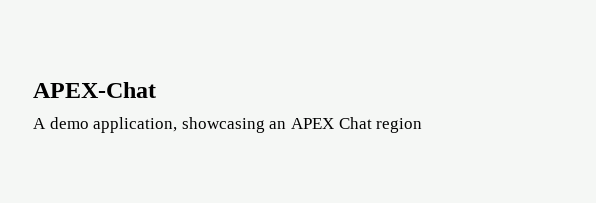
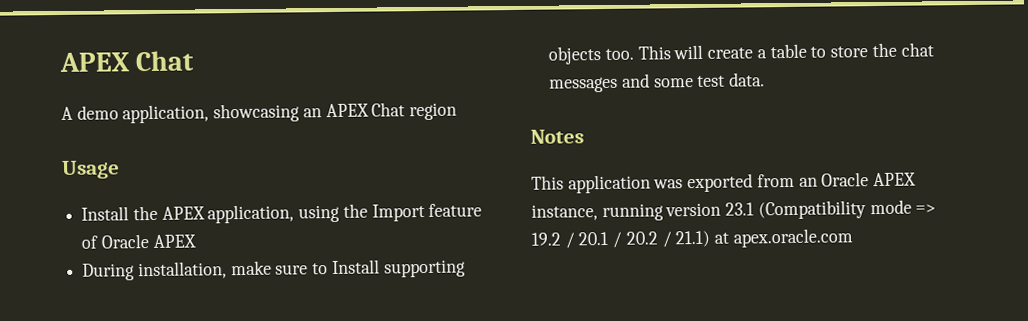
[33,82,156,98] APEX-Chat -> [59,50,195,72] APEX Chat
(423, 125) none -> [61,160,120,179] [81,203,483,224] [81,234,196,249] [82,259,466,281] [548,42,934,65] [549,72,766,93] [530,129,584,144] [531,172,917,194] [531,199,937,222] [531,228,853,249] // Usage // Install the APEX application, using the Import feature of Oracle APEX // During installation, make sure to Install supporting objects too. This will create a table to store the chat messages and some test data. // Notes // This application was exported from an Oracle APEX instance, running version 23.1 (Compatibility mode => 19.2 / 20.1 / 20.2 / 21.1) at apex.oracle.com

